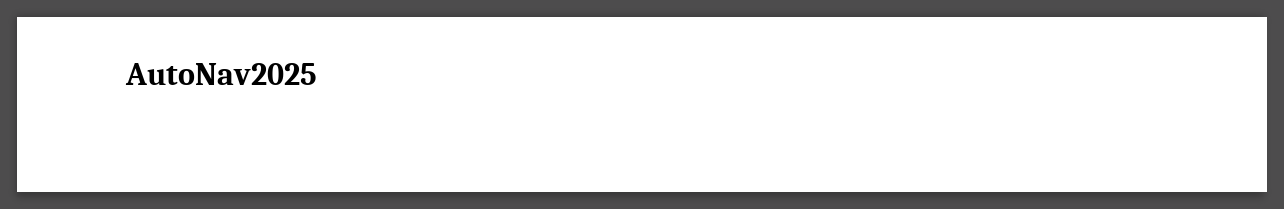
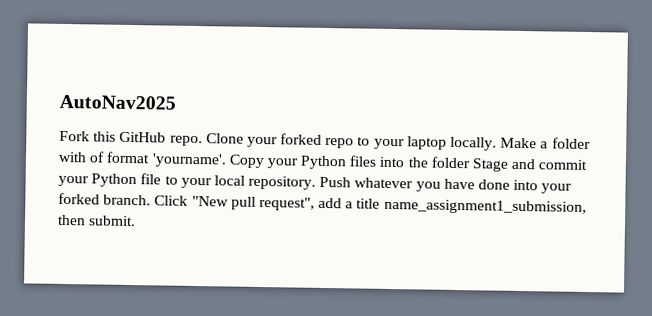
(317, 74) none -> [59,130,591,151] [58,151,588,172] [58,173,573,194] [58,192,587,216] [57,214,137,227] // Fork this GitHub repo. Clone your forked repo to your laptop locally. Make a folder with of format 'yourname'. Copy your Python files into the folder Stage and commit your Python file to your local repository. Push whatever you have done into your forked branch. Click "New pull request", add a title name_assignment1_submission, then submit.

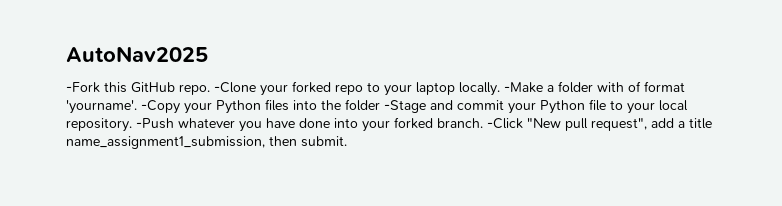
[59,130,90,142] Fork -> [66,82,100,93] -Fork
[205,133,244,144] Clone -> [214,82,256,93] -Clone
[500,137,538,149] Make -> [504,82,543,93] -Make
[228,154,265,169] Copy -> [141,100,180,114] -Copy
[472,158,510,172] Stage -> [384,100,426,113] -Stage
[319,176,352,188] Push -> [136,118,174,129] -Push
[154,195,189,206] Click -> [487,118,523,129] -Click

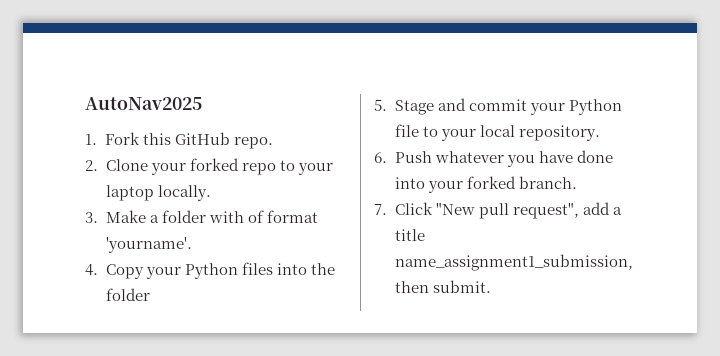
[66,82,100,93] -Fork -> [85,132,140,145] 1. Fork
[214,82,256,93] -Clone -> [85,159,148,171] // 2. Clone
[504,82,543,93] -Make -> [85,210,146,223] // 3. Make
[141,100,180,114] -Copy -> [85,264,144,279] // 4. Copy
[384,100,426,113] -Stage -> [374,99,434,115] // 5. Stage
[136,118,174,129] -Push -> [374,151,432,163] // 6. Push
[487,118,523,129] -Click -> [374,202,433,215] // 7. Click

